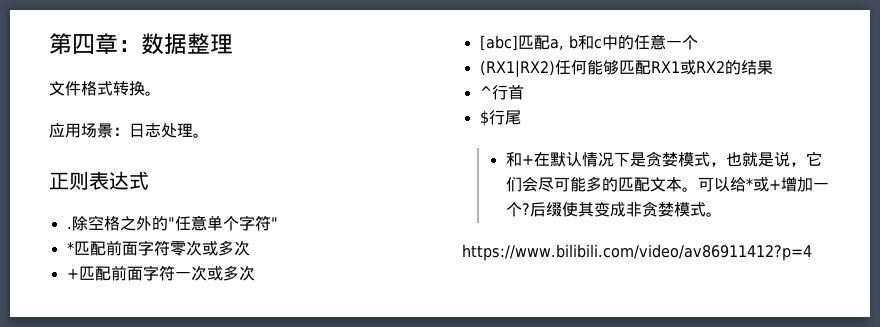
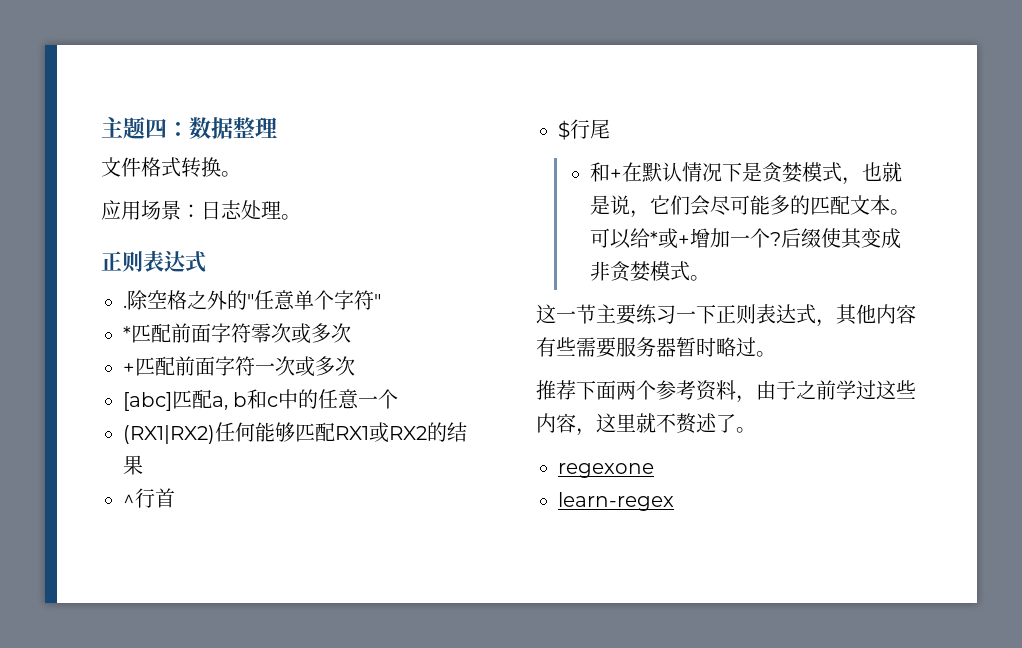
[49,33,118,55] 第四章 -> [101,116,167,139] 主题四
[462,244,812,261] https://www.bilibili.com/video/av86911412?p=4 -> [536,304,916,327] [536,337,776,358] [536,380,916,403] [536,413,756,436] [558,463,654,478] [558,492,674,511] 这一节主要练习一下正则表达式，其他内容有些需要服务器暂时略过。 // 推荐下面两个参考资料，由于之前学过这些内容，这里就不赘述了。 // regexone // learn-regex

